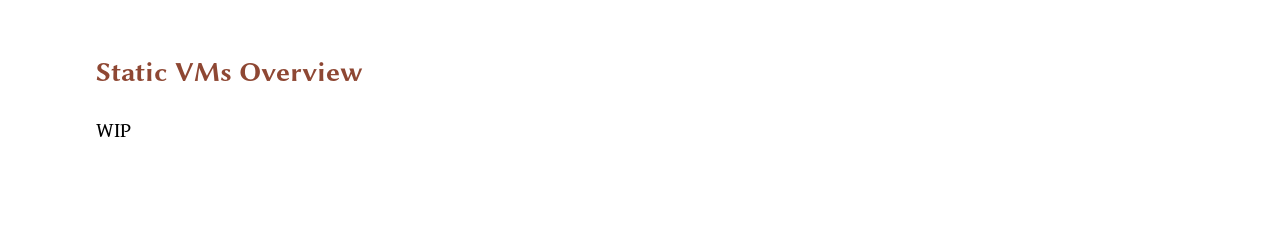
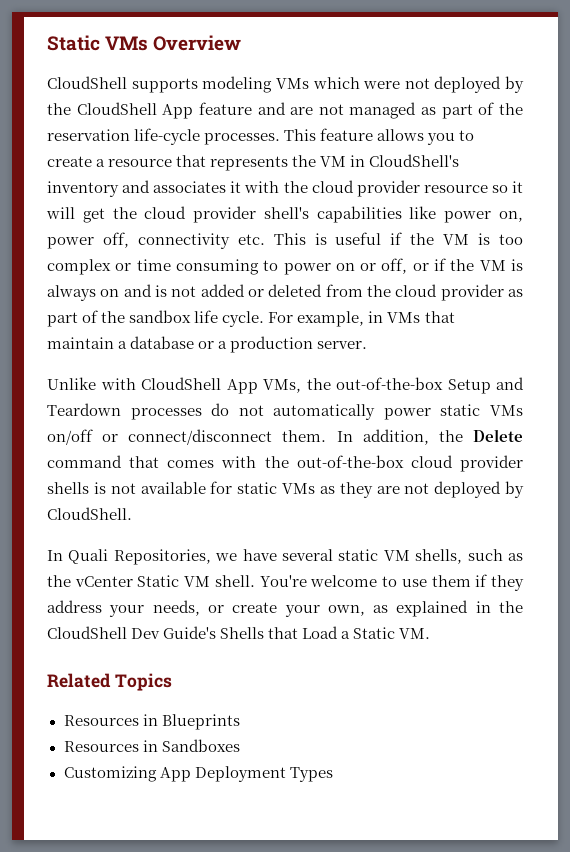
[96,124,131,137] WIP -> [47,76,524,93] [47,102,523,119] [47,128,475,145] [47,154,460,171] [47,180,524,197] [46,206,523,223] [47,232,524,249] [47,258,524,275] [47,284,523,301] [47,310,455,327] [47,336,368,353] [47,377,524,394] [47,403,523,420] [47,429,524,445] [47,455,523,472] [47,481,524,498] [47,507,132,520] [47,549,523,565] [47,574,525,591] [47,600,523,617] [47,626,431,639] [47,673,172,691] [63,714,240,730] [63,739,240,752] [63,766,333,782] CloudShell supports modeling VMs which were not deployed by the CloudShell App feature and are not managed as part of the reservation life-cycle processes. This feature allows you to create a resource that represents the VM in CloudShell's inventory and associates it with the cloud provider resource so it will get the cloud provider shell's capabilities like power on, power off, connectivity etc. This is useful if the VM is too complex or time consuming to power on or off, or if the VM is always on and is not added or deleted from the cloud provider as part of the sandbox life cycle. For example, in VMs that maintain a database or a production server. // Unlike with CloudShell App VMs, the out-of-the-box Setup and Teardown processes do not automatically power static VMs on/off or connect/disconnect them. In addition, the Delete command that comes with the out-of-the-box cloud provider shells is not available for static VMs as they are not deployed by CloudShell. // In Quali Repositories, we have several static VM shells, such as the vCenter Static VM shell. You're welcome to use them if they address your needs, or create your own, as explained in the CloudShell Dev Guide's Shells that Load a Static VM. // Related Topics // Resources in Blueprints // Resources in Sandboxes // Customizing App Deployment Types

